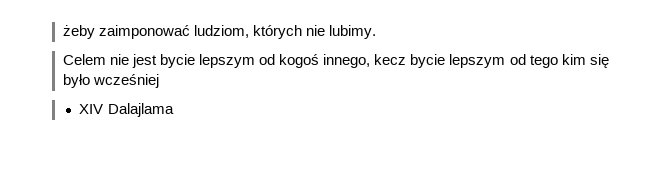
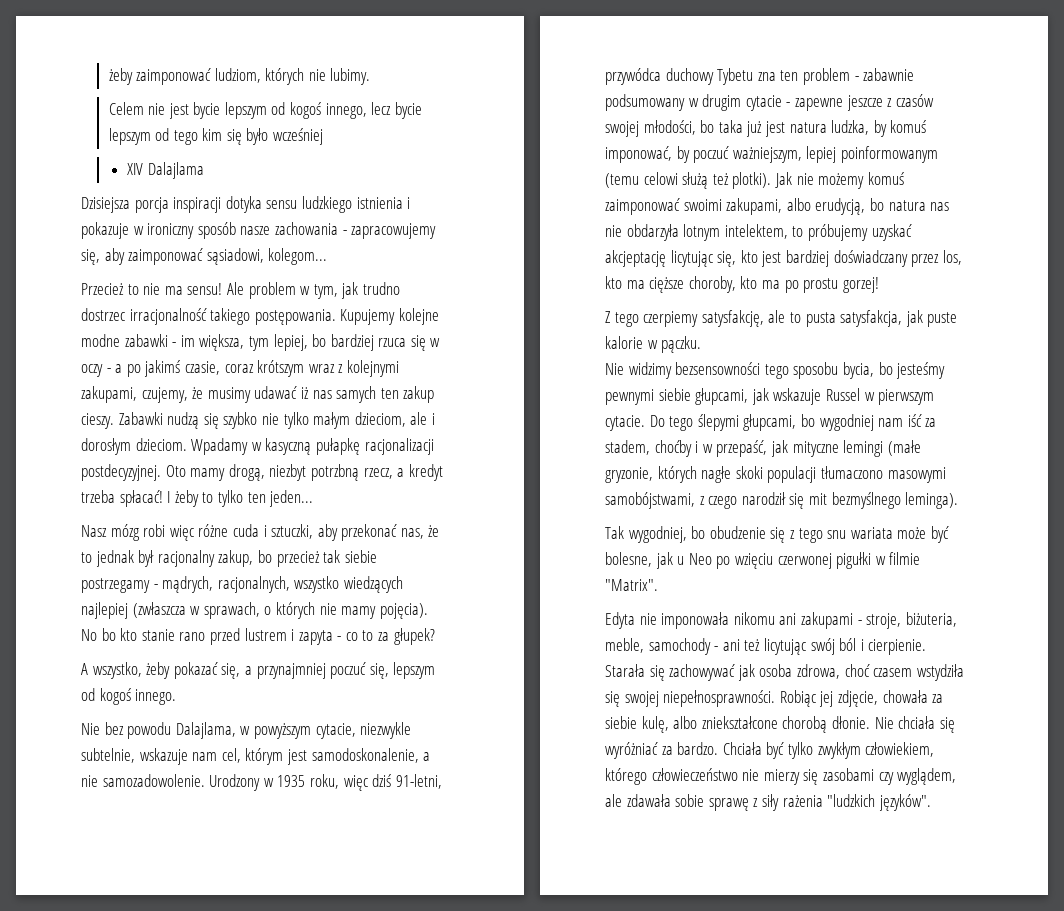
[374,54,407,65] kecz -> [371,102,392,115] lecz
(174, 110) none -> [81,196,411,213] [81,222,437,239] [81,248,328,265] [81,282,400,299] [81,308,439,325] [81,334,441,351] [81,360,399,377] [81,386,435,403] [81,412,435,429] [81,438,434,455] [81,464,443,481] [81,490,314,507] [81,524,440,541] [81,550,377,567] [81,576,403,593] [81,602,428,619] [81,628,435,645] [81,662,436,679] [81,688,177,705] [81,722,412,739] [81,748,431,765] [81,774,442,791] [605,68,915,85] [605,94,934,111] [605,120,927,137] [605,146,938,163] [605,172,904,189] [605,198,950,215] [605,224,912,241] [605,250,962,267] [605,276,879,293] [605,310,958,327] [605,336,702,353] [605,362,946,379] [605,388,935,405] [605,414,937,431] [605,440,921,457] [605,466,946,483] [605,492,959,509] [605,526,949,543] [605,552,921,569] [605,579,658,591] [605,612,957,629] [605,638,927,655] [605,664,964,681] [605,690,944,707] [605,716,955,733] [605,742,935,759] [605,768,957,785] [605,794,931,811] // Dzisiejsza porcja inspiracji dotyka sensu ludzkiego istnienia i pokazuje w ironiczny sposób nasze zachowania - zapracowujemy się, aby zaimponować sąsiadowi, kolegom... // Przecież to nie ma sensu! Ale problem w tym, jak trudno dostrzec irracjonalność takiego postępowania. Kupujemy kolejne modne zabawki - im większa, tym lepiej, bo bardziej rzuca się w oczy - a po jakimś czasie, coraz krótszym wraz z kolejnymi zakupami, czujemy, że musimy udawać iż nas samych ten zakup cieszy. Zabawki nudzą się szybko nie tylko małym dzieciom, ale i dorosłym dzieciom. Wpadamy w kasyczną pułapkę racjonalizacji postdecyzyjnej. Oto mamy drogą, niezbyt potrzbną rzecz, a kredyt trzeba spłacać! I żeby to tylko ten jeden... // Nasz mózg robi więc różne cuda i sztuczki, aby przekonać nas, że to jednak był racjonalny zakup, bo przecież tak siebie postrzegamy - mądrych, racjonalnych, wszystko wiedzących najlepiej (zwłaszcza w sprawach, o których nie mamy pojęcia). No bo kto stanie rano przed lustrem i zapyta - co to za głupek? // A wszystko, żeby pokazać się, a przynajmniej poczuć się, lepszym od kogoś innego. // Nie bez powodu Dalajlama, w powyższym cytacie, niezwykle subtelnie, wskazuje nam cel, którym jest samodoskonalenie, a nie samozadowolenie. Urodzony w 1935 roku, więc dziś 91-letni, przywódca duchowy Tybetu zna ten problem - zabawnie podsumowany w drugim cytacie - zapewne jeszcze z czasów swojej młodości, bo taka już jest natura ludzka, by komuś imponować, by poczuć ważniejszym, lepiej poinformowanym (temu celowi służą też plotki). Jak nie możemy komuś zaimponować swoimi zakupami, albo erudycją, bo natura nas nie obdarzyła lotnym intelektem, to próbujemy uzyskać akcjeptację licytując się, kto jest bardziej doświadczany przez los, kto ma cięższe choroby, kto ma po prostu gorzej! // Z tego czerpiemy satysfakcję, ale to pusta satysfakcja, jak puste kalorie w pączku. // Nie widzimy bezsensowności tego sposobu bycia, bo jesteśmy pewnymi siebie głupcami, jak wskazuje Russel w pierwszym cytacie. Do tego ślepymi głupcami, bo wygodniej nam iść za stadem, choćby i w przepaść, jak mityczne lemingi (małe gryzonie, których nagłe skoki populacji tłumaczono masowymi samobójstwami, z czego narodził się mit bezmyślnego leminga). // Tak wygodniej, bo obudzenie się z tego snu wariata może być bolesne, jak u Neo po wzięciu czerwonej pigułki w filmie "Matrix". // Edyta nie imponowała nikomu ani zakupami - stroje, biżuteria, meble, samochody - ani też licytując swój ból i cierpienie. Starała się zachowywać jak osoba zdrowa, choć czasem wstydziła się swojej niepełnosprawności. Robiąc jej zdjęcie, chowała za siebie kulę, albo zniekształcone chorobą dłonie. Nie chciała się wyróżniać za bardzo. Chciała być tylko zwykłym człowiekiem, którego człowieczeństwo nie mierzy się zasobami czy wyglądem, ale zdawała sobie sprawę z siły rażenia "ludzkich języków".

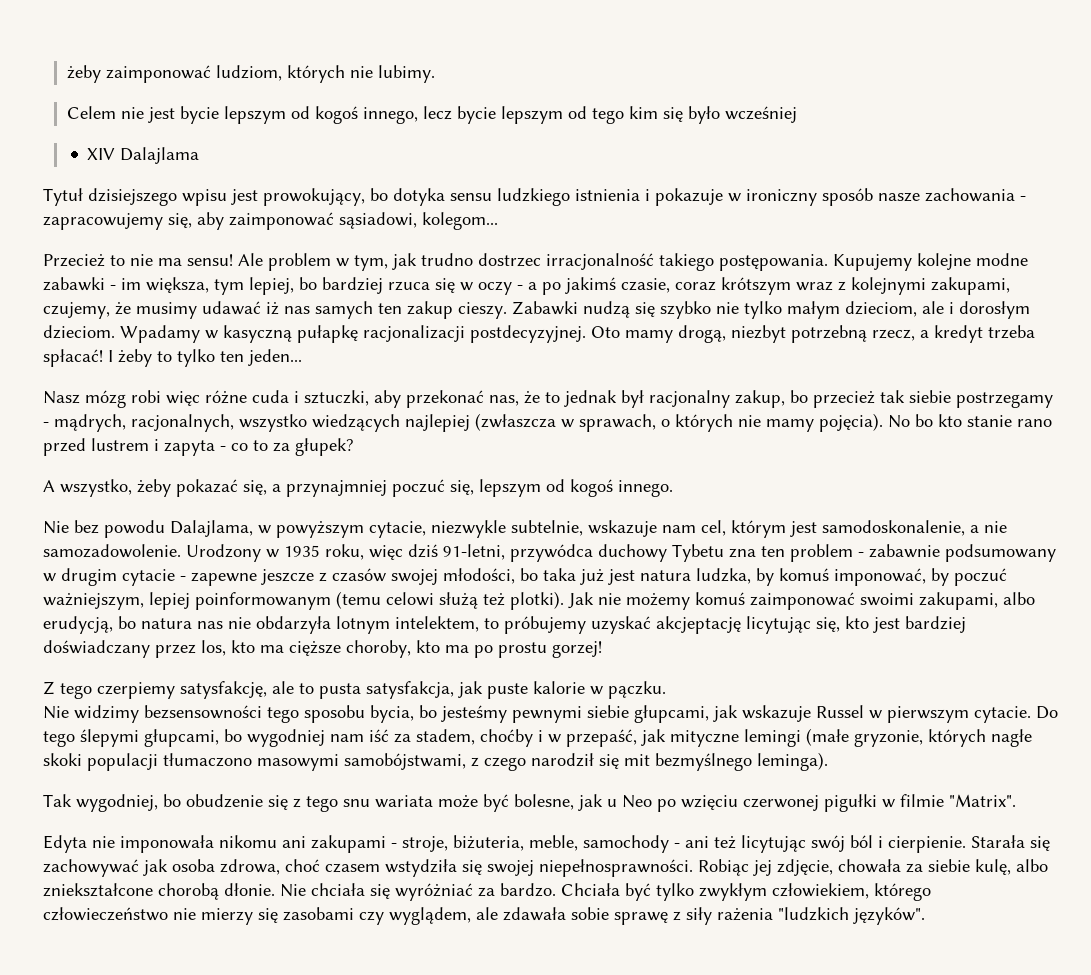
[81,197,222,213] Dzisiejsza porcja inspiracji -> [43,188,388,206] Tytuł dzisiejszego wpisu jest prowokujący, bo
[310,464,359,481] potrzbną -> [791,325,867,343] potrzebną

